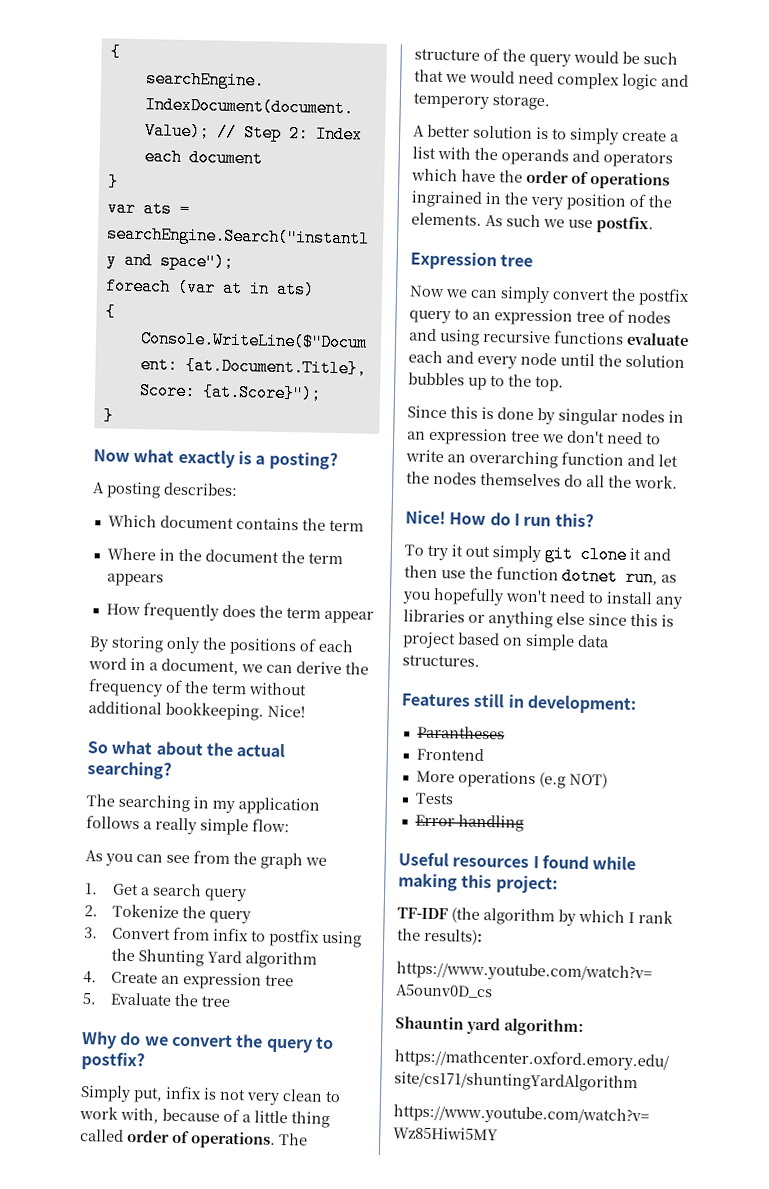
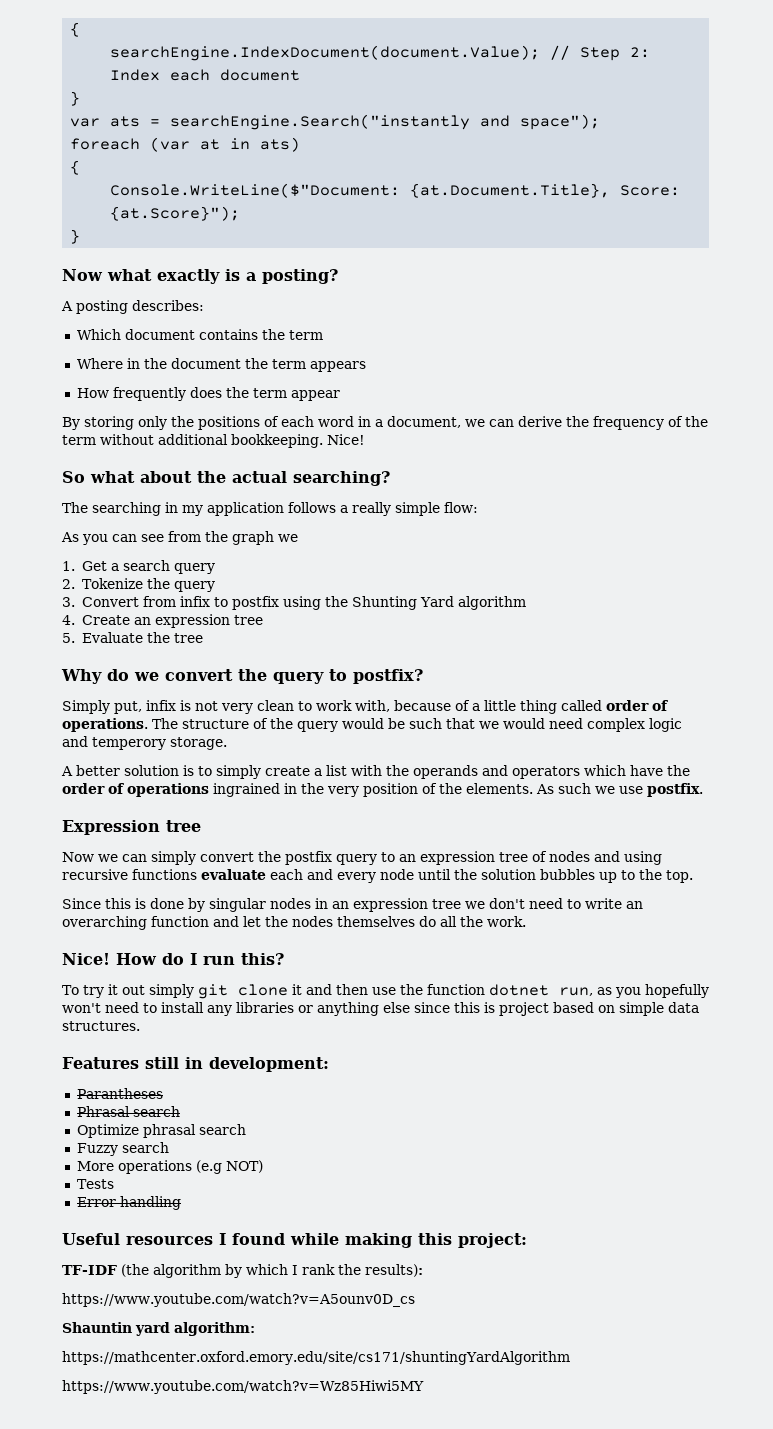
[415,747,484,762] Frontend -> [76,1106,180,1117] [76,1124,246,1138] [76,1142,169,1156] Phrasal search // Optimize phrasal search // Fuzzy search

